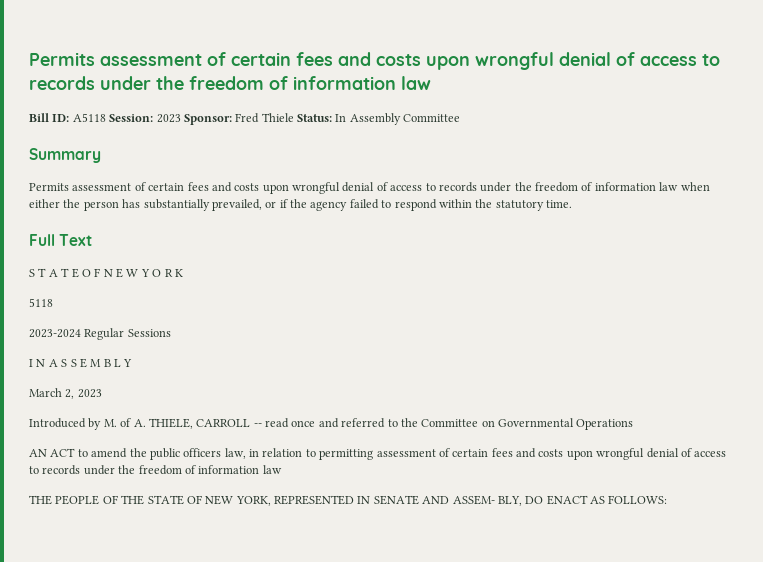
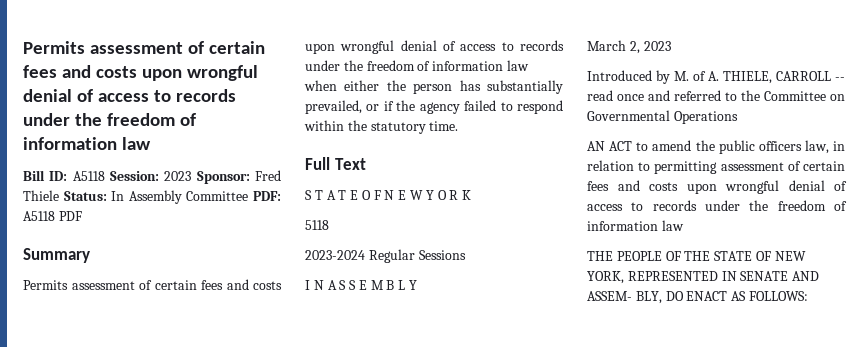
(461, 118) none -> [252,191,281,201] [23,211,82,221] PDF: A5118 PDF

